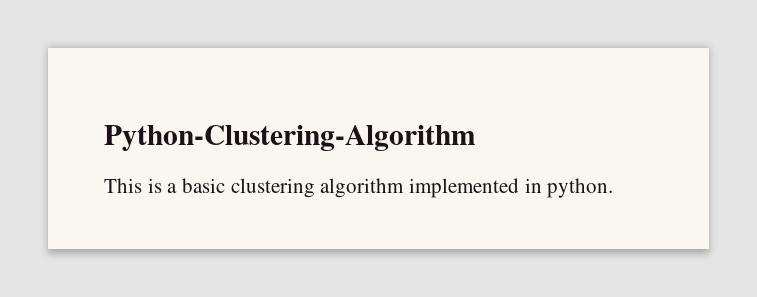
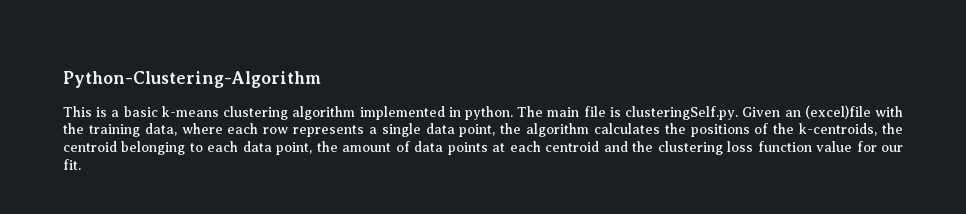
(226, 185) none -> [161,106,219,117] k-means
(614, 188) none -> [517,105,903,120] [63,123,904,137] [63,141,904,155] [63,159,81,170] The main file is clusteringSelf.py. Given an (excel)file with the training data, where each row represents a single data point, the algorithm calculates the positions of the k-centroids, the centroid belonging to each data point, the amount of data points at each centroid and the clustering loss function value for our fit.

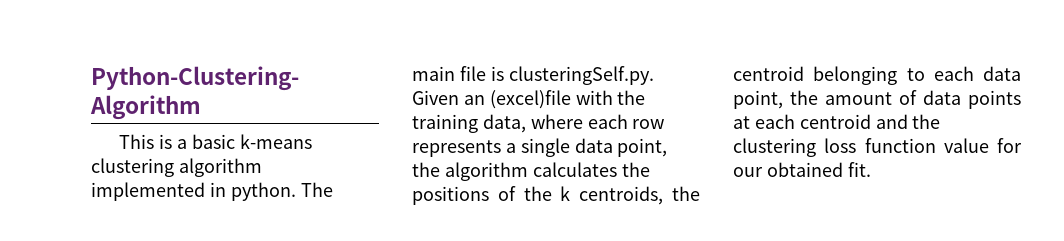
[799,123,878,136] k-centroids, -> [560,186,664,205] k centroids,
(904, 148) none -> [766,162,843,177] obtained

